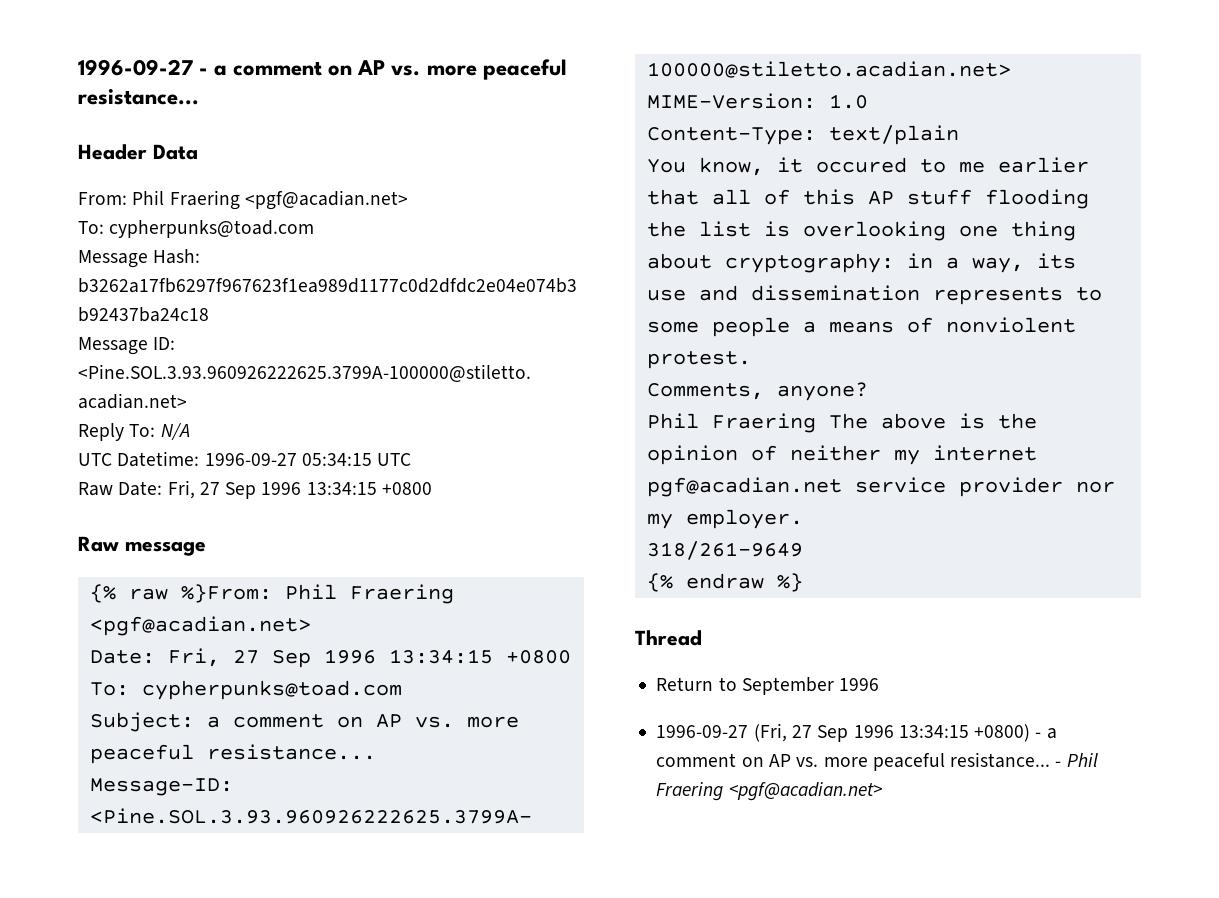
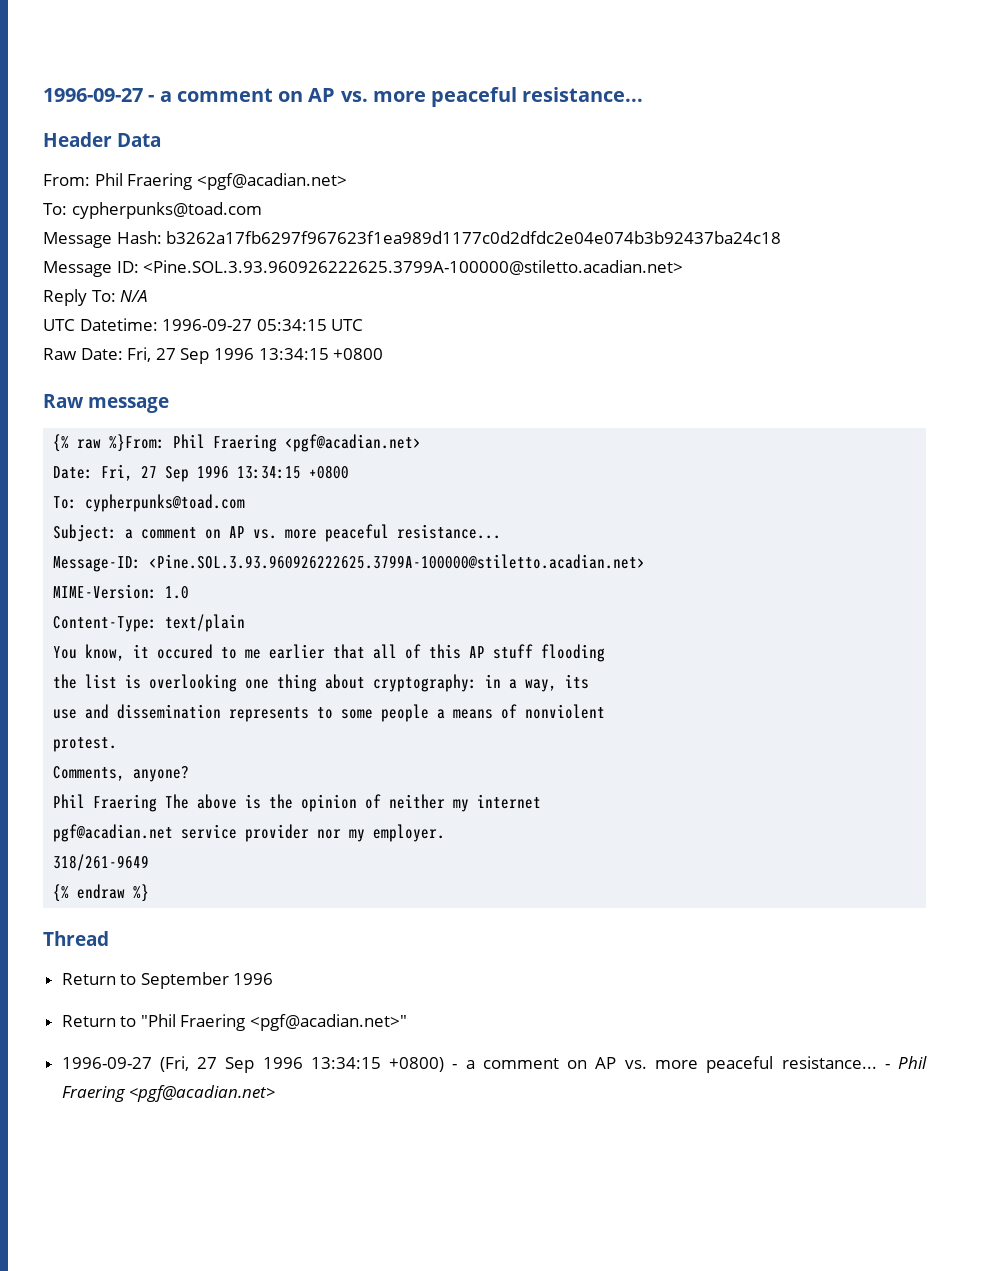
(880, 684) none -> [61,1014,408,1031] // Return to "Phil Fraering <pgf@acadian.net>"

